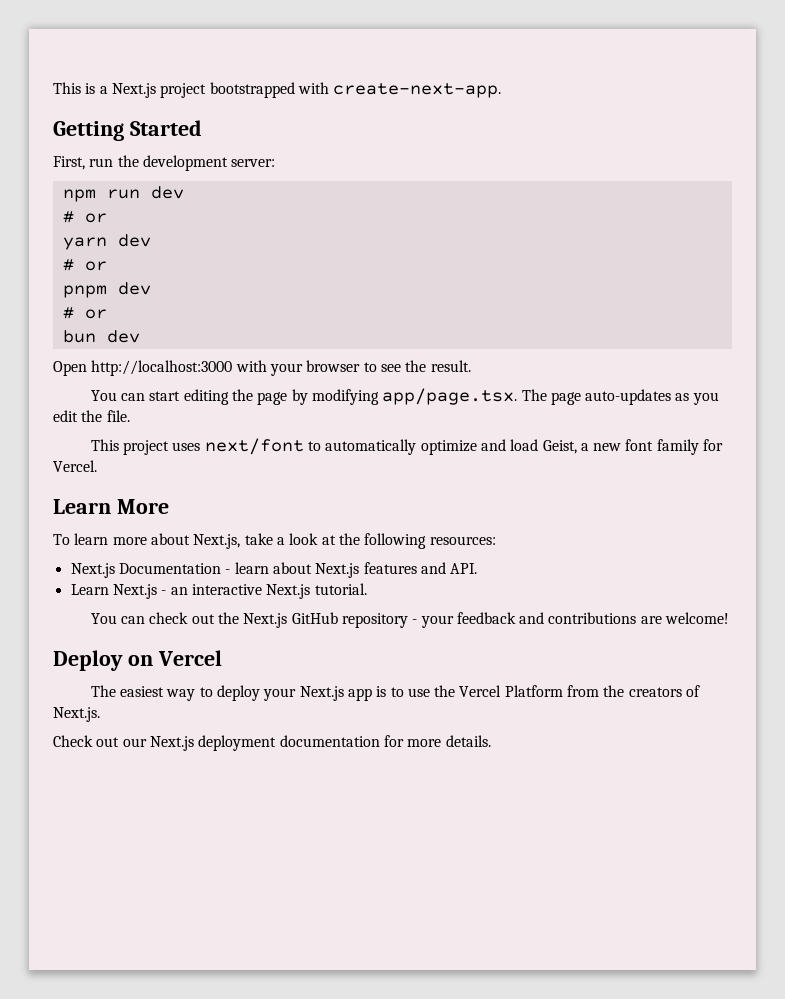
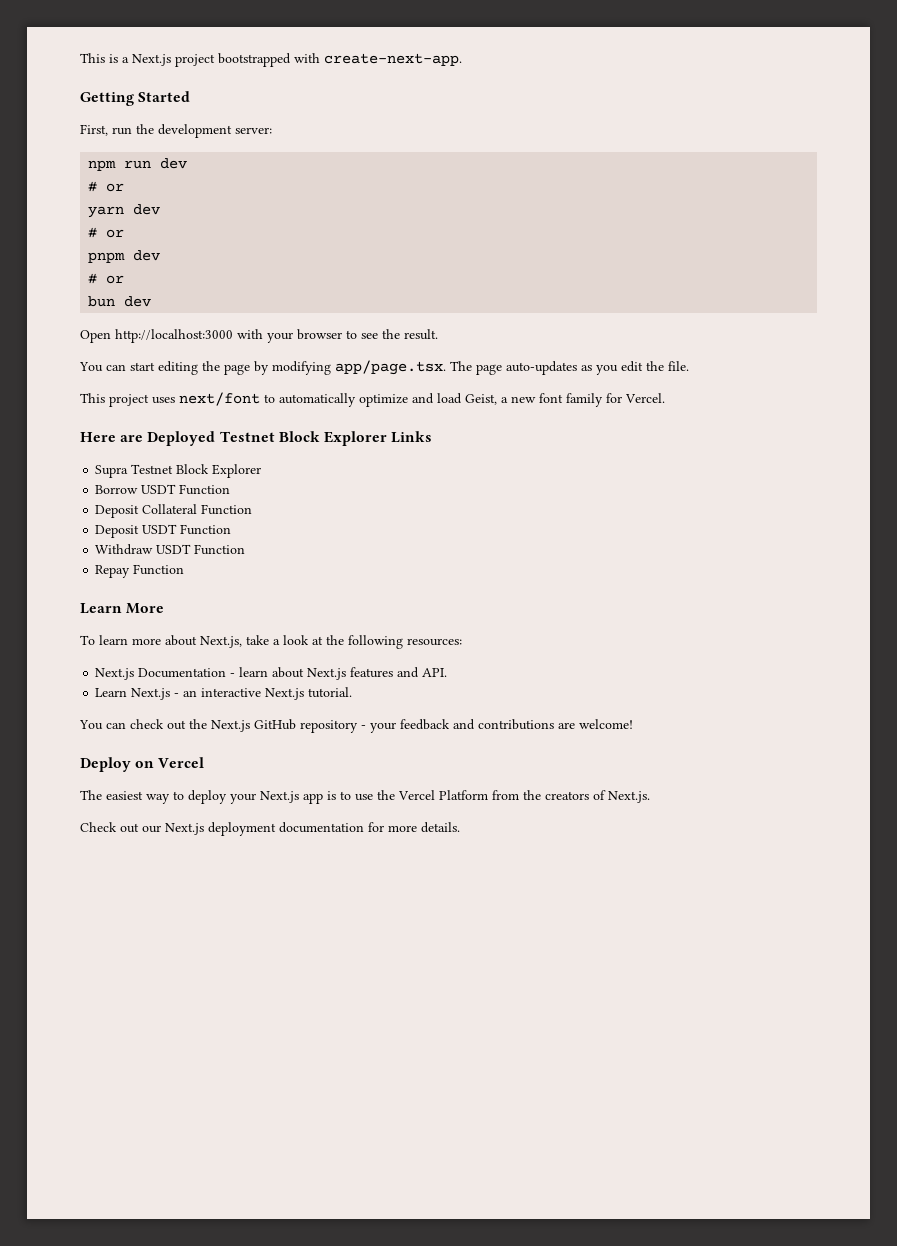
(97, 466) none -> [80,431,433,446] [95,464,262,478] [95,484,231,495] [95,504,253,518] [95,524,232,538] [95,544,246,555] [95,564,185,578] // Here are Deployed Testnet Block Explorer Links // Supra Testnet Block Explorer // Borrow USDT Function // Deposit Collateral Function // Deposit USDT Function // Withdraw USDT Function // Repay Function

